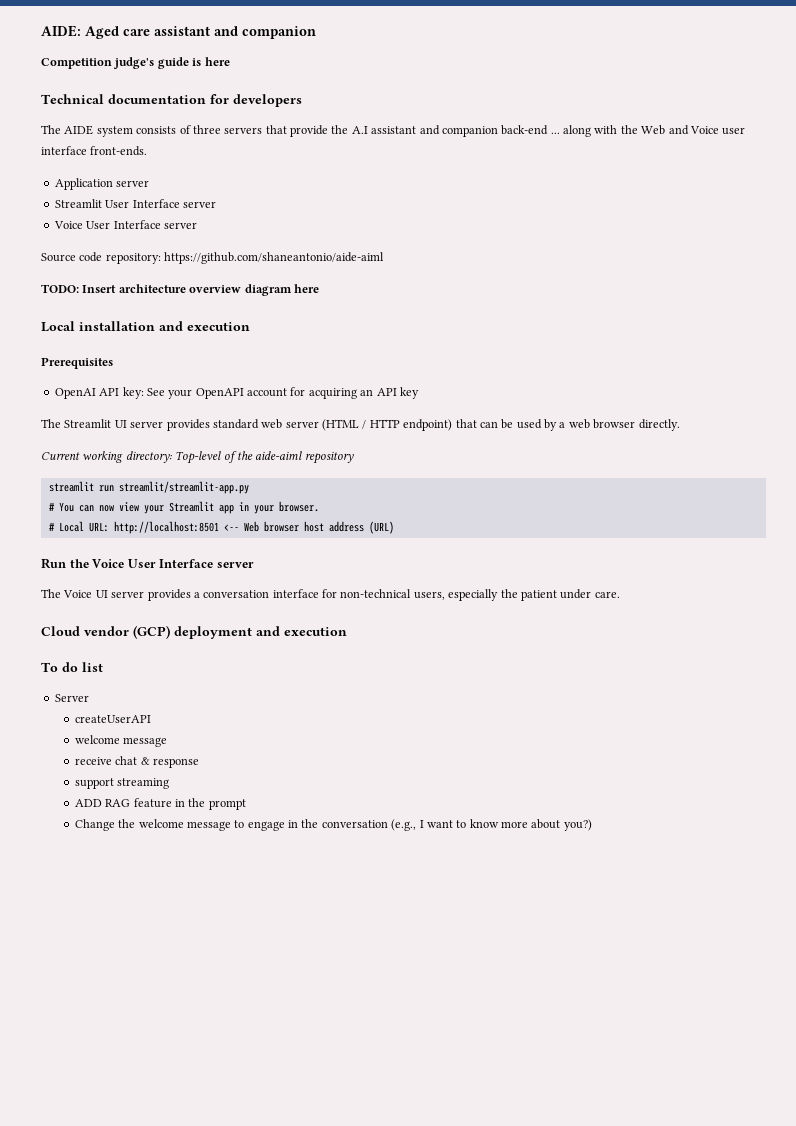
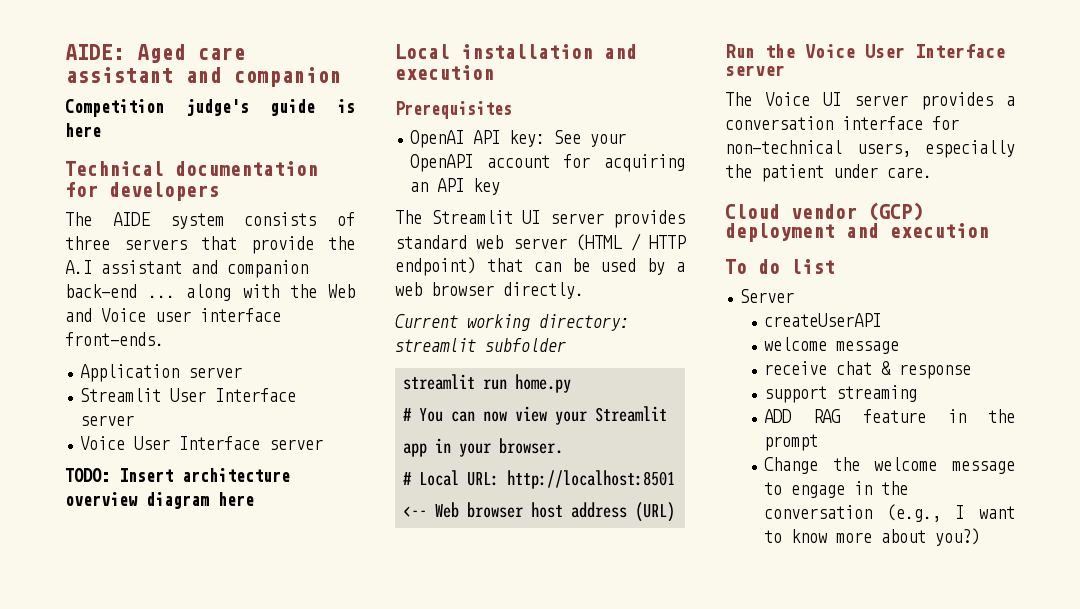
[41,252,385,264] // Source code repository: https://github.com/shaneantonio/aide-aiml -> (324, 444) none
[175,451,354,464] Top-level of the aide-aiml repository -> [395,338,566,352] streamlit subfolder
[118,481,249,494] streamlit/streamlit-app.py -> [515,374,572,393] home.py

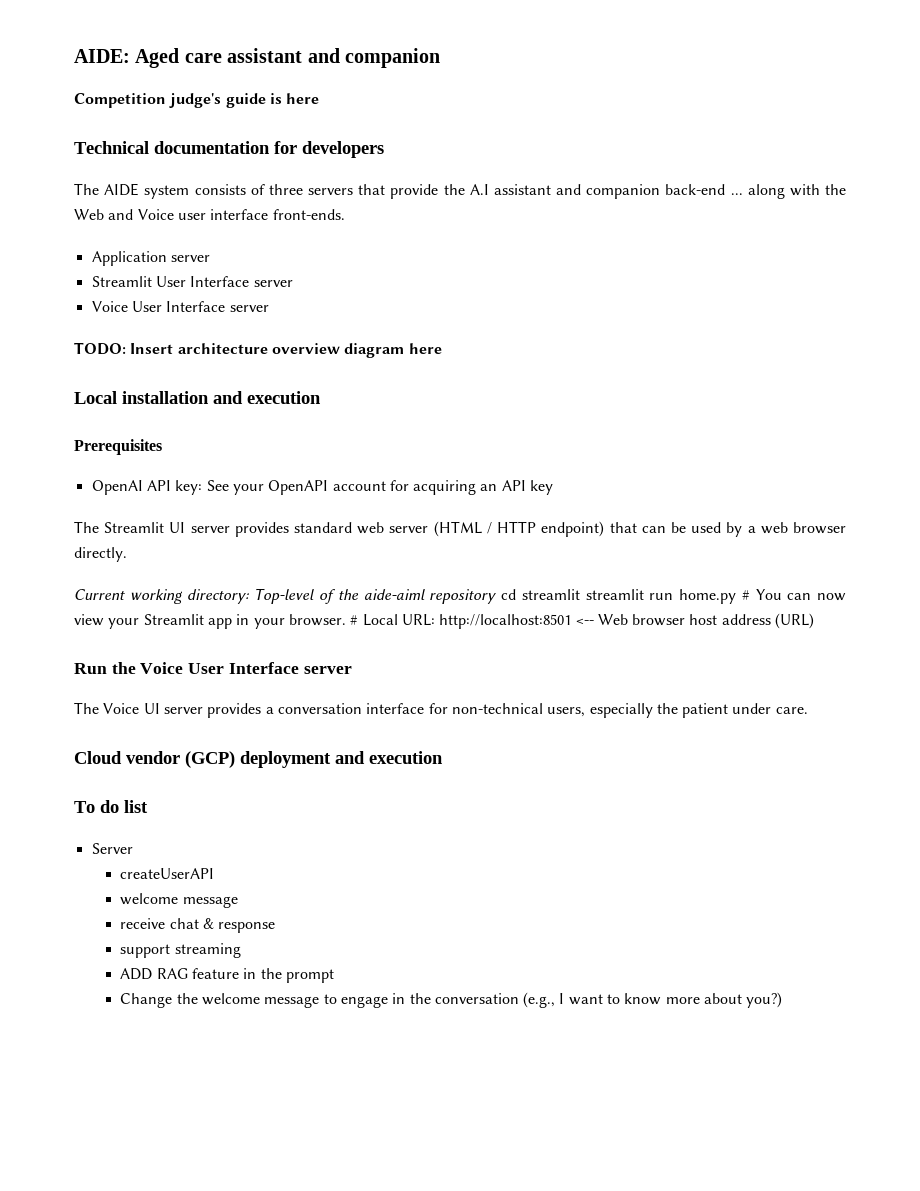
[395,338,566,352] streamlit subfolder // -> [254,588,580,604] Top-level of the aide-aiml repository cd streamlit
(572, 383) // -> (736, 596) none
(564, 446) // -> (346, 620) none

